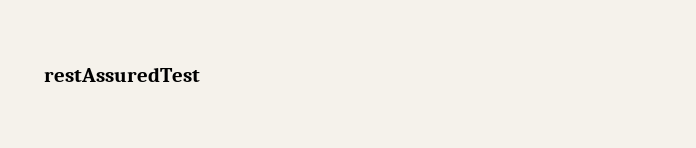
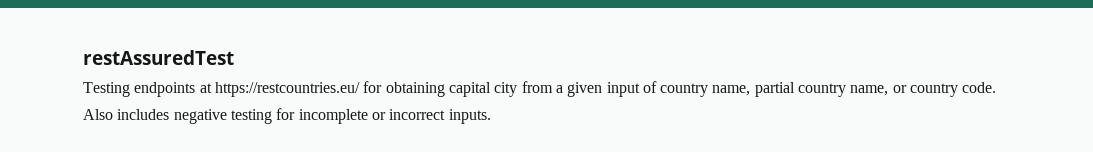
(200, 74) none -> [83,81,997,97] [83,108,491,124] // Testing endpoints at https://restcountries.eu/ for obtaining capital city from a given input of country name, partial country name, or country code. // Also includes negative testing for incomplete or incorrect inputs.

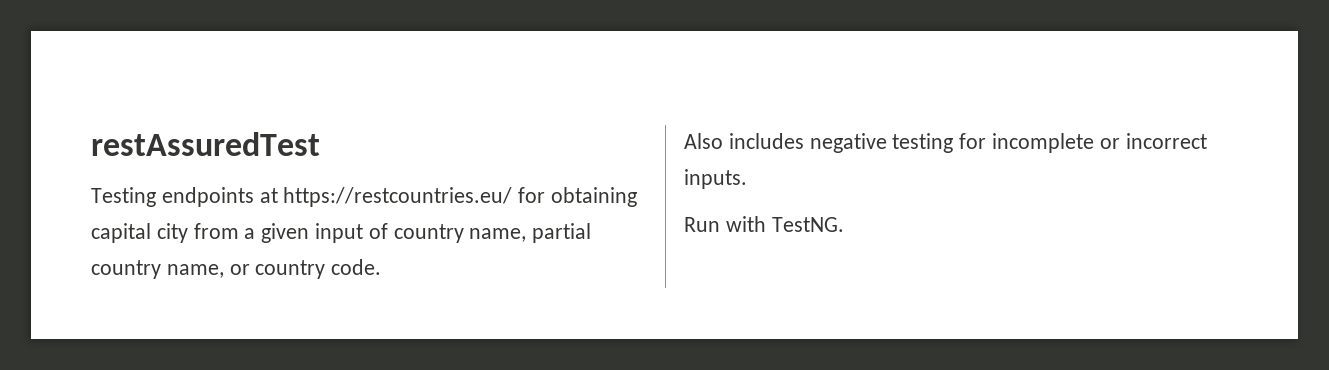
(491, 116) none -> [684,216,844,232] // Run with TestNG.

